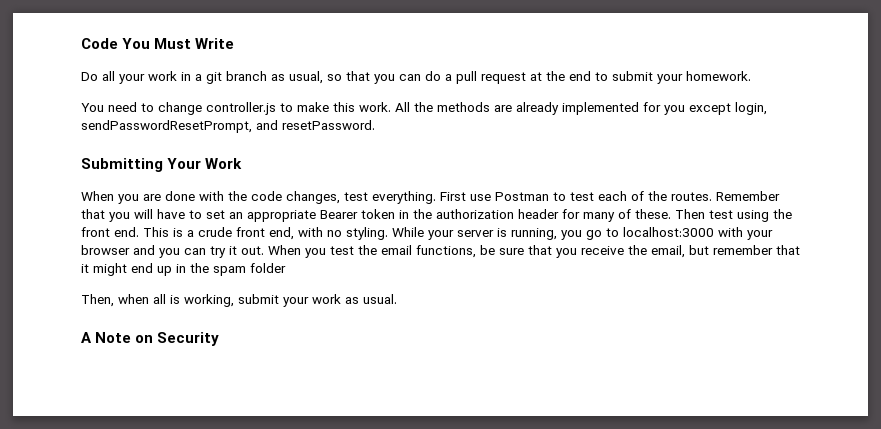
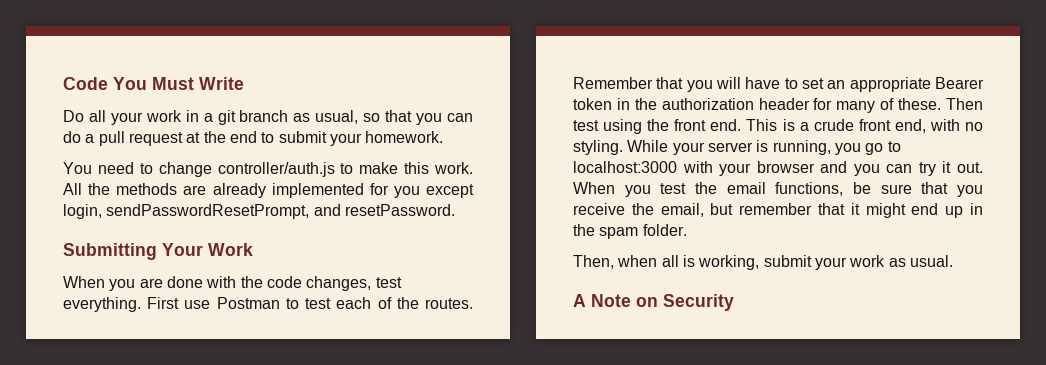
[206,102,276,115] controller.js -> [217,162,335,177] controller/auth.js
[250,263,286,273] folder -> [642,224,687,236] folder.

